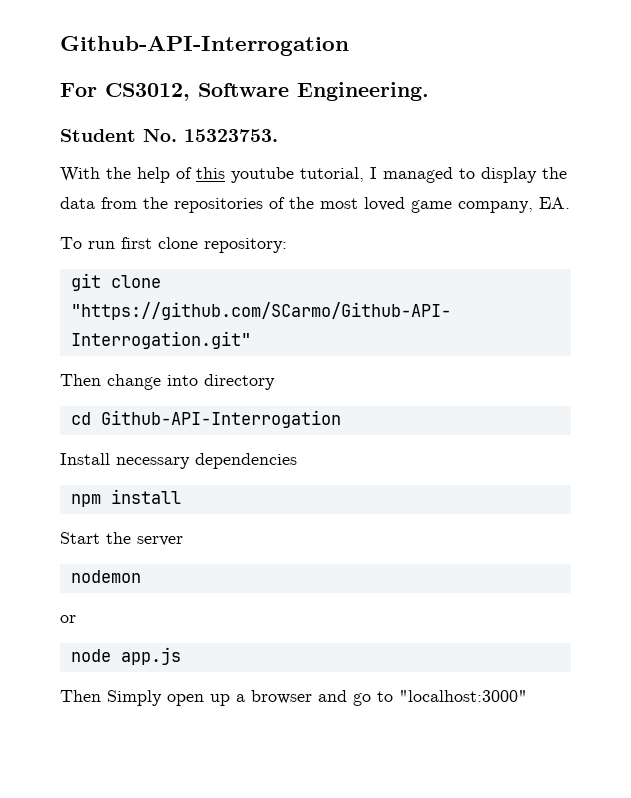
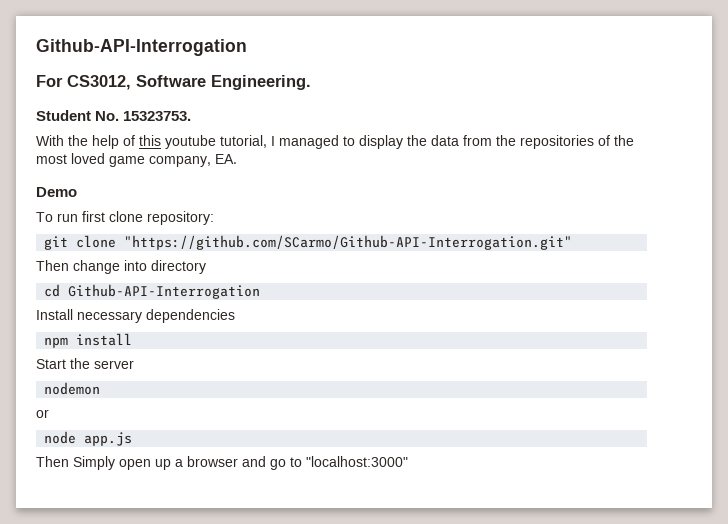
(570, 203) none -> [36,187,77,197] // Demo

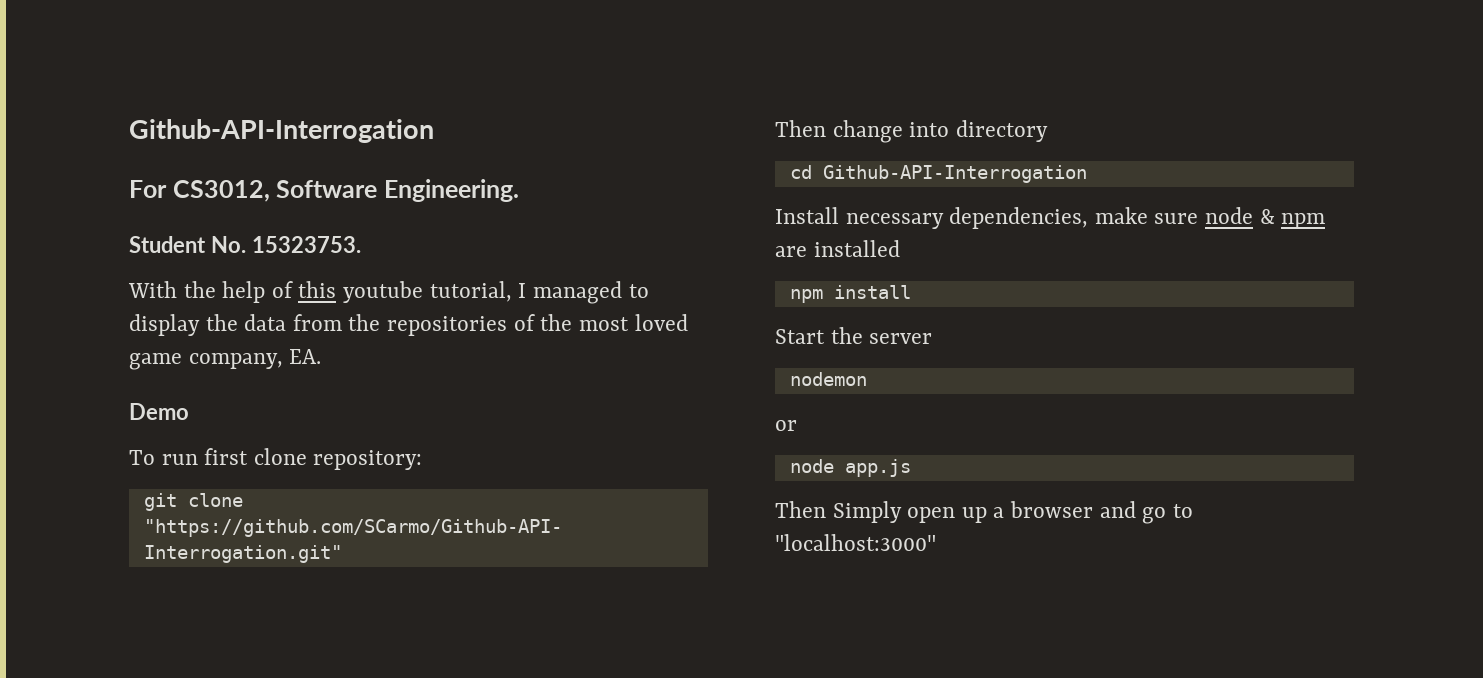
[146,309,235,323] dependencies -> [949,207,1326,229] [775,240,900,257] dependencies, make sure node & npm are installed

